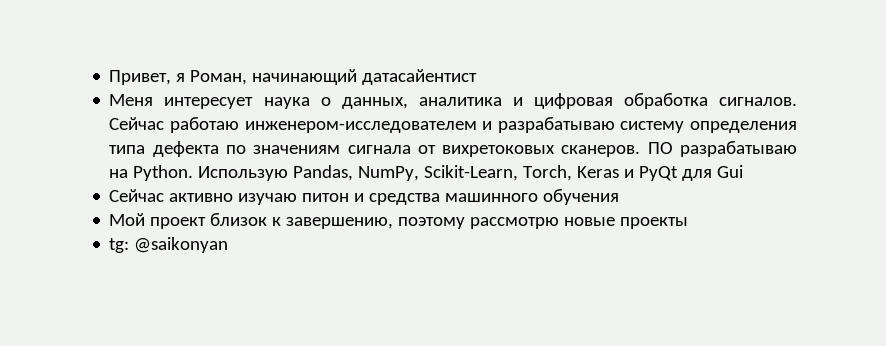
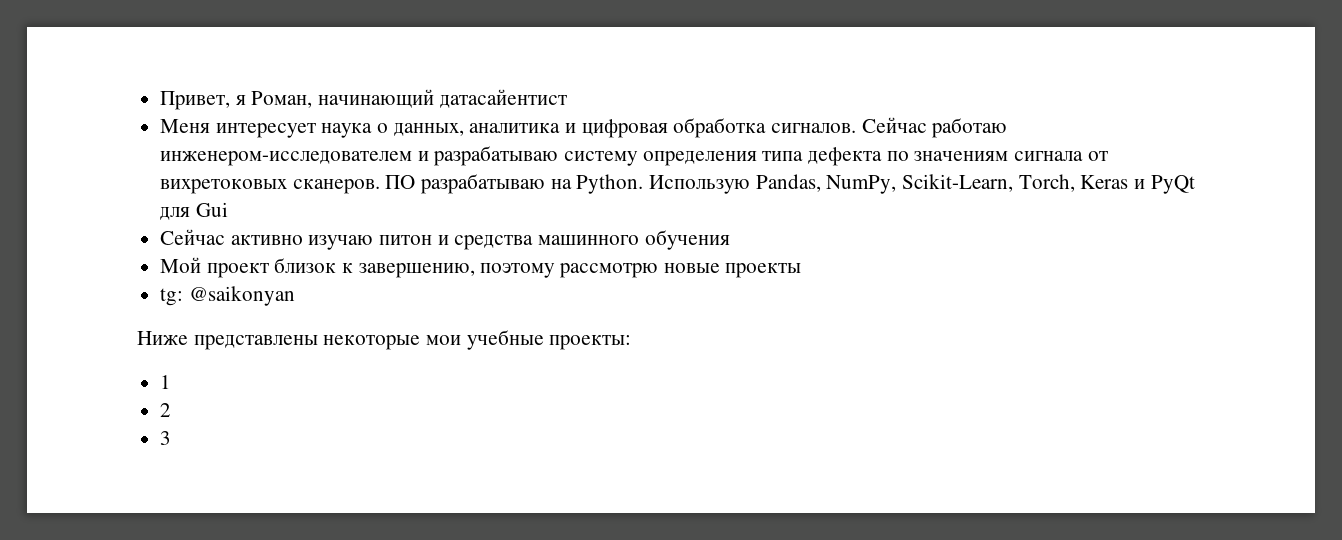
(229, 245) none -> [137,330,632,350] [160,375,172,389] [160,403,172,417] [160,431,172,445] // Ниже представлены некоторые мои учебные проекты: // 1 // 2 // 3

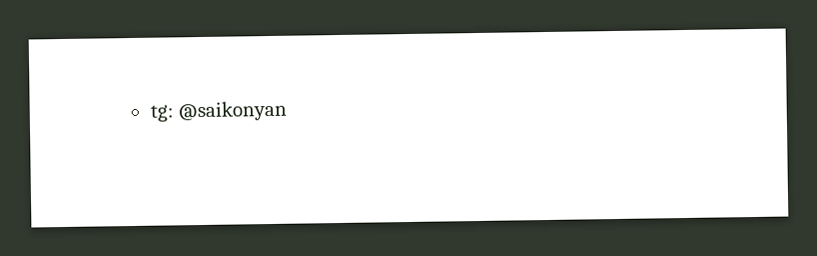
[160,89,567,110] [160,117,1008,138] [160,146,1108,166] [160,174,1195,194] [160,202,228,220] [160,229,730,250] [160,257,802,278] [160,286,295,306] [137,330,632,350] [160,375,172,389] [160,403,172,417] [160,431,172,445] Привет, я Роман, начинающий датасайентист // Меня интересует наука о данных, аналитика и цифровая обработка сигналов. Сейчас работаю инженером-исследователем и разрабатываю систему определения типа дефекта по значениям сигнала от вихретоковых сканеров. ПО разрабатываю на Python. Использую Pandas, NumPy, Scikit-Learn, Torch, Keras и PyQt для Gui // Сейчас активно изучаю питон и средства машинного обучения // Мой проект близок к завершению, поэтому рассмотрю новые проекты // tg: @saikonyan // Ниже представлены некоторые мои учебные проекты: // 1 // 2 // 3 -> [149,100,288,122] tg: @saikonyan

